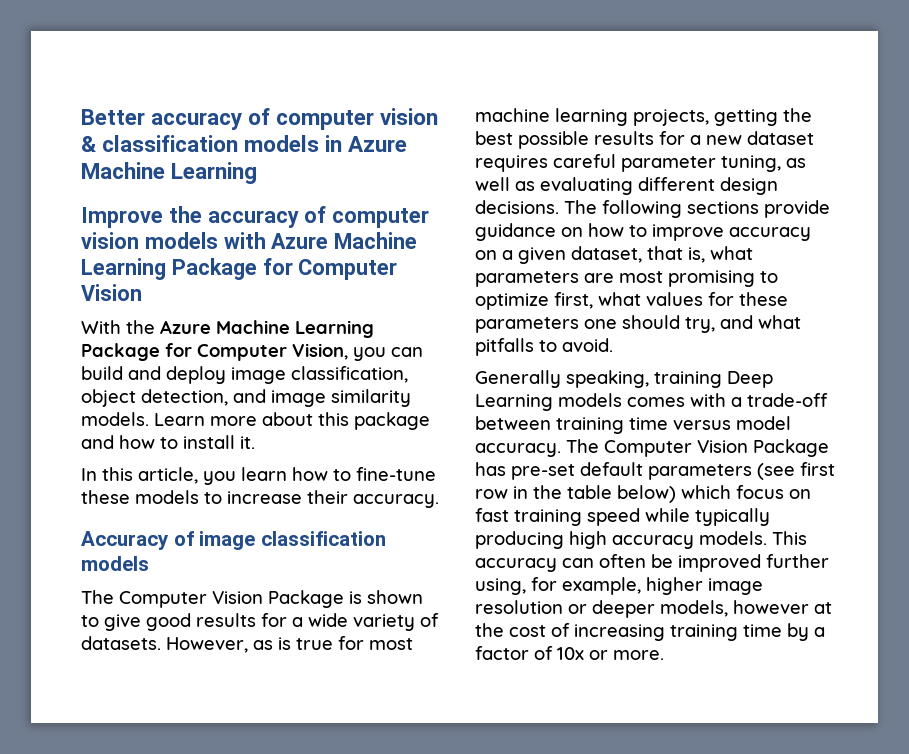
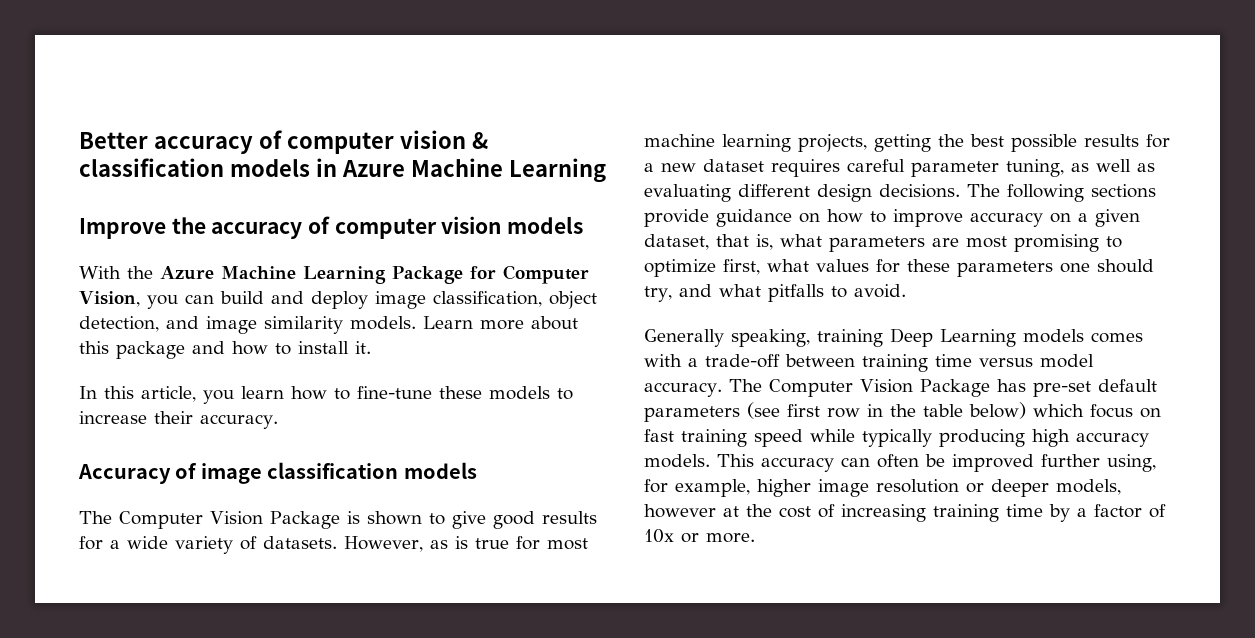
[223,232,418,249] [81,258,398,280] [81,284,142,301] with Azure Machine Learning Package for Computer Vision -> (584, 225) none

